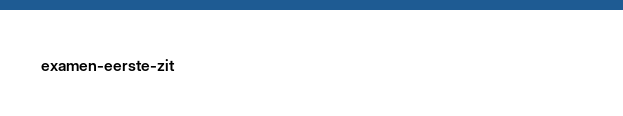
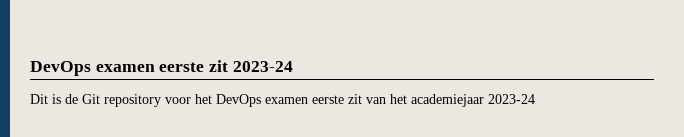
[41,59,175,71] examen-eerste-zit -> [30,60,293,76] [30,94,535,107] DevOps examen eerste zit 2023-24 // Dit is de Git repository voor het DevOps examen eerste zit van het academiejaar 2023-24

